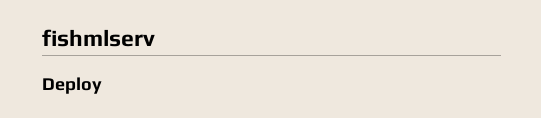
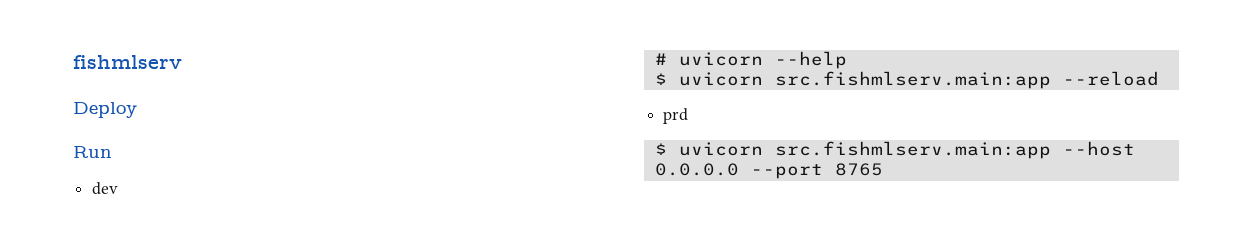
(102, 85) none -> [73,146,112,158] [92,182,119,195] [654,51,847,69] [654,71,1159,89] [663,108,689,124] [654,141,1135,159] [654,163,883,179] // Run // dev // # uvicorn --help // $ uvicorn src.fishmlserv.main:app --reload // prd // $ uvicorn src.fishmlserv.main:app --host 0.0.0.0 --port 8765

